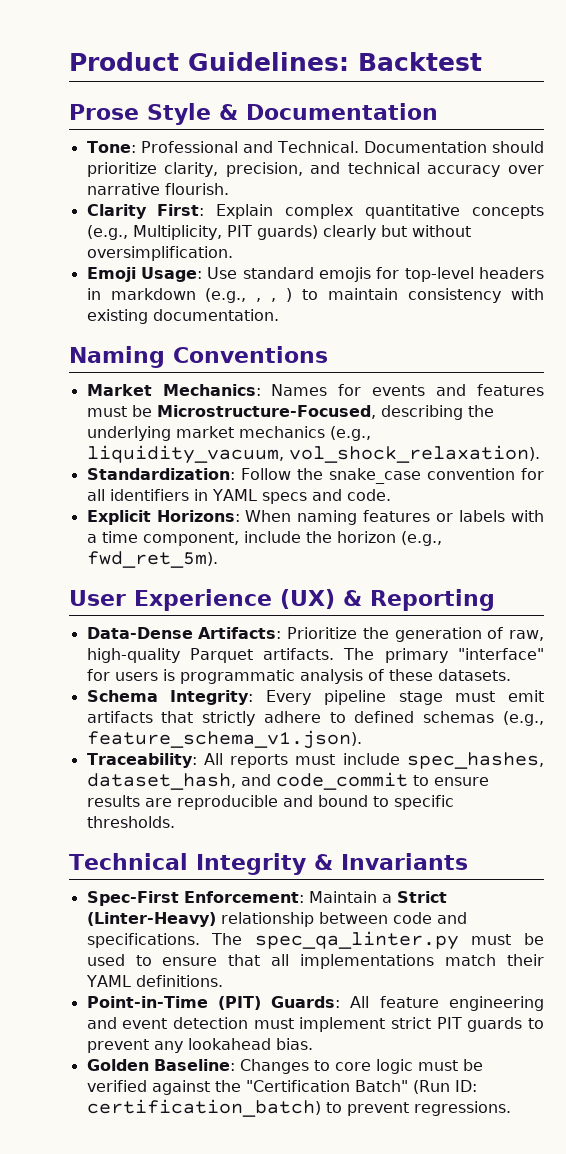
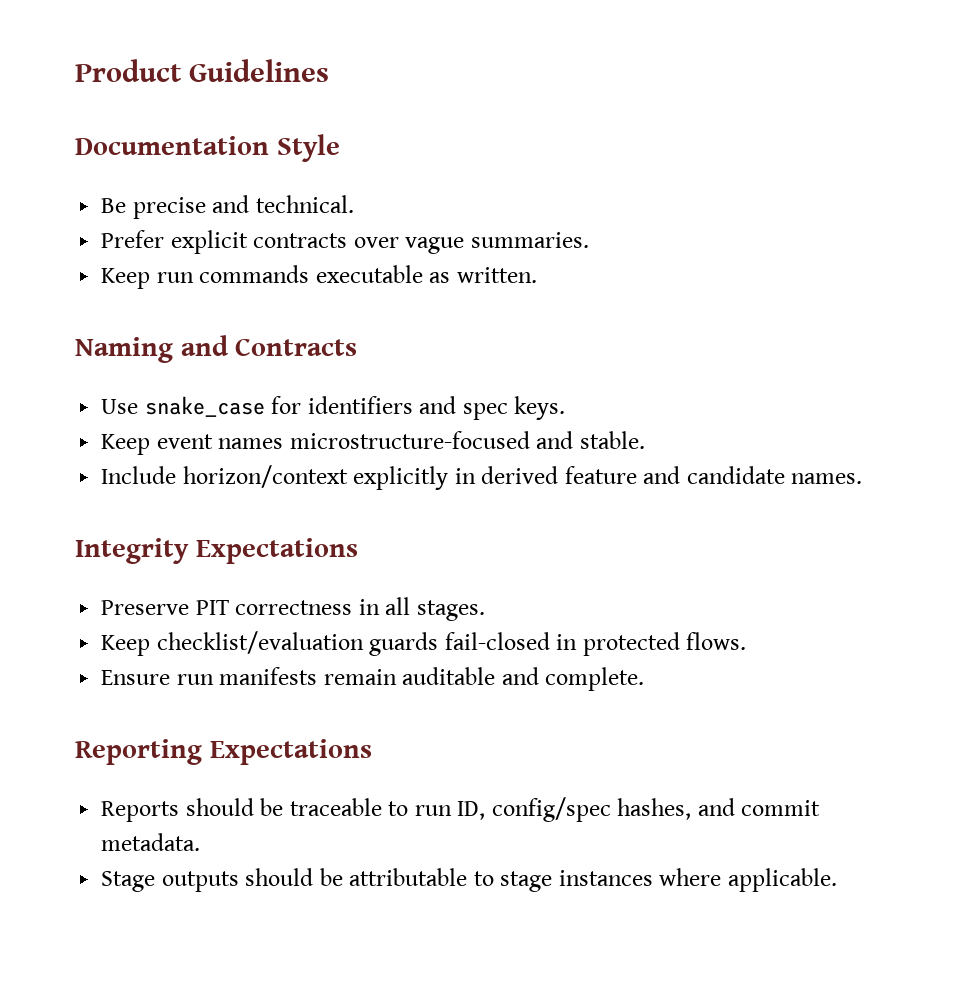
[188,52,482,71] [69,103,438,125] [86,141,544,153] [86,162,544,177] [86,183,229,195] [86,204,544,219] [86,225,471,240] [86,246,233,261] [86,267,544,282] [86,288,544,303] [86,309,279,324] [69,346,328,368] [86,384,544,396] [86,405,494,420] [86,426,371,441] [86,445,540,464] [86,468,544,484] [86,489,391,504] [86,510,544,525] [86,531,442,546] [86,551,218,568] [69,589,495,611] [86,627,544,642] [86,648,544,663] [86,669,511,684] [86,690,544,705] [86,711,544,726] [86,730,362,749] [86,752,544,769] [86,772,489,790] [86,795,454,810] [86,816,175,828] [69,853,468,875] [86,891,447,906] [86,912,467,927] [86,931,544,950] [86,954,544,969] [85,975,223,987] [86,996,544,1011] [86,1017,544,1032] [86,1038,313,1053] [86,1059,483,1074] [86,1080,477,1095] [86,1099,511,1117] Guidelines: Backtest // Prose Style & Documentation // Tone: Professional and Technical. Documentation should prioritize clarity, precision, and technical accuracy over narrative flourish. // Clarity First: Explain complex quantitative concepts (e.g., Multiplicity, PIT guards) clearly but without oversimplification. // Emoji Usage: Use standard emojis for top-level headers in markdown (e.g., , , ) to maintain consistency with existing documentation. // Naming Conventions // Market Mechanics: Names for events and features must be Microstructure-Focused, describing the underlying market mechanics (e.g., liquidity_vacuum, vol_shock_relaxation). // Standardization: Follow the snake_case convention for all identifiers in YAML specs and code. // Explicit Horizons: When naming features or labels with a time component, include the horizon (e.g., fwd_ret_5m). // User Experience (UX) & Reporting // Data-Dense Artifacts: Prioritize the generation of raw, high-quality Parquet artifacts. The primary "interface" for users is programmatic analysis of these datasets. // Schema Integrity: Every pipeline stage must emit artifacts that strictly adhere to defined schemas (e.g., feature_schema_v1.json). // Traceability: All reports must include spec_hashes, dataset_hash, and code_commit to ensure results are reproducible and bound to specific thresholds. // Technical Integrity & Invariants // Spec-First Enforcement: Maintain a Strict (Linter-Heavy) relationship between code and specifications. The spec_qa_linter.py must be used to ensure that all implementations match their YAML definitions. // Point-in-Time (PIT) Guards: All feature engineering and event detection must implement strict PIT guards to prevent any lookahead bias. // Golden Baseline: Changes to core logic must be verified against the "Certification Batch" (Run ID: certification_batch) to prevent regressions. -> [189,59,330,82] [75,134,340,162] [101,195,354,219] [101,230,589,254] [101,265,537,289] [75,335,358,363] [101,396,566,420] [101,431,645,455] [101,465,863,490] [75,538,358,564] [101,597,485,621] [101,631,747,656] [101,667,645,691] [75,739,372,765] [101,797,821,822] [101,833,201,851] [101,868,837,892] Guidelines // Documentation Style // Be precise and technical. // Prefer explicit contracts over vague summaries. // Keep run commands executable as written. // Naming and Contracts // Use snake_case for identifiers and spec keys. // Keep event names microstructure-focused and stable. // Include horizon/context explicitly in derived feature and candidate names. // Integrity Expectations // Preserve PIT correctness in all stages. // Keep checklist/evaluation guards fail-closed in protected flows. // Ensure run manifests remain auditable and complete. // Reporting Expectations // Reports should be traceable to run ID, config/spec hashes, and commit metadata. // Stage outputs should be attributable to stage instances where applicable.

